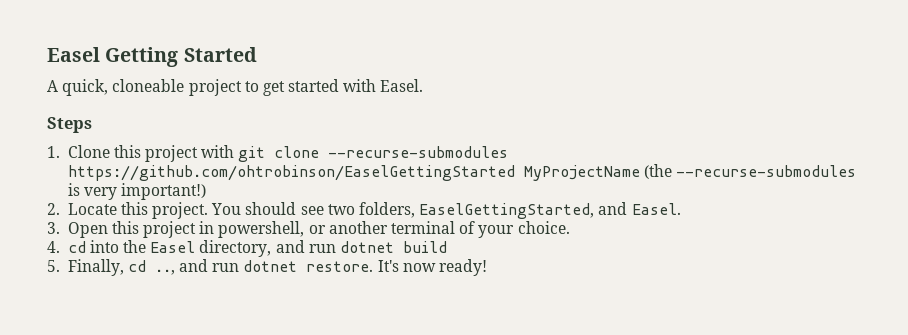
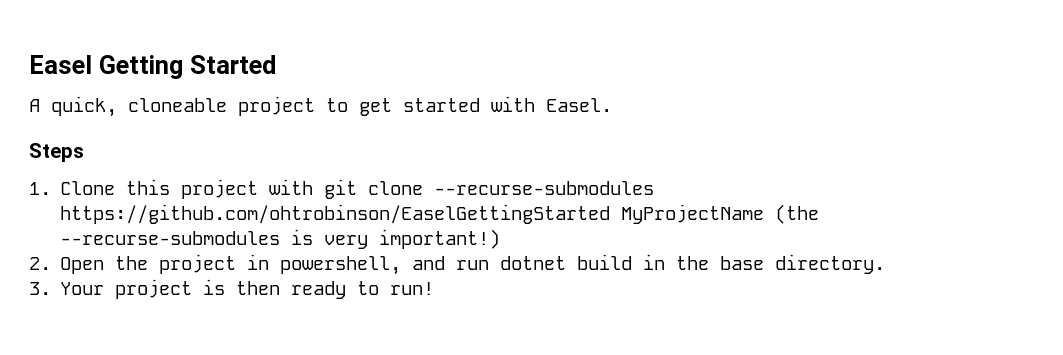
[67,202,681,219] [47,221,570,238] [47,240,448,257] [47,259,488,276] Locate this project. You should see two folders, EaselGettingStarted, and Easel. // 3. Open this project in powershell, or another terminal of your choice. // 4. cd into the Easel directory, and run dotnet build // 5. Finally, cd .., and run dotnet restore. It's now ready! -> [60,254,886,275] [29,279,435,299] Open the project in powershell, and run dotnet build in the base directory. // 3. Your project is then ready to run!

